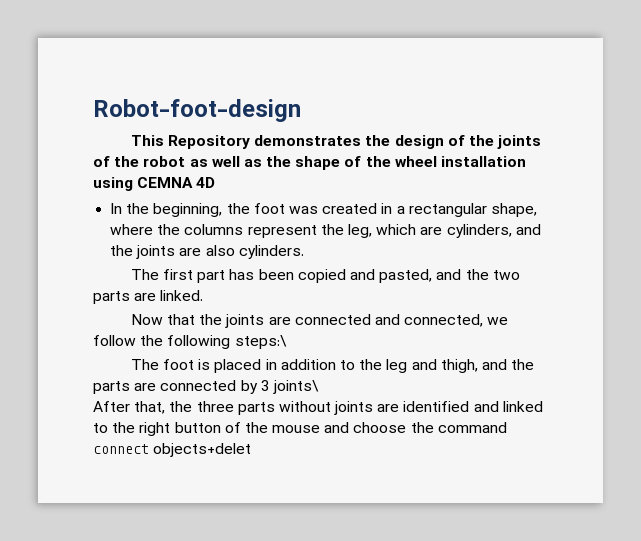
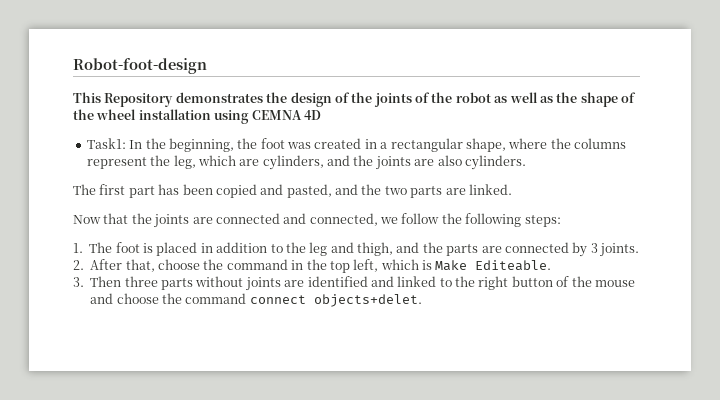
(216, 182) none -> [86,138,126,149] Task1:
[234,335,287,349] steps:\ // -> [524,215,561,227] [73,243,83,253] steps: // 1.
[272,380,319,394] [93,401,193,414] joints\ // After that, the -> [600,243,639,257] [73,259,552,273] [73,276,122,287] joints. // 2. After that, choose the command in the top left, which is Make Editeable. // 3. Then
[153,443,252,457] objects+delet -> [313,294,422,307] objects+delet.

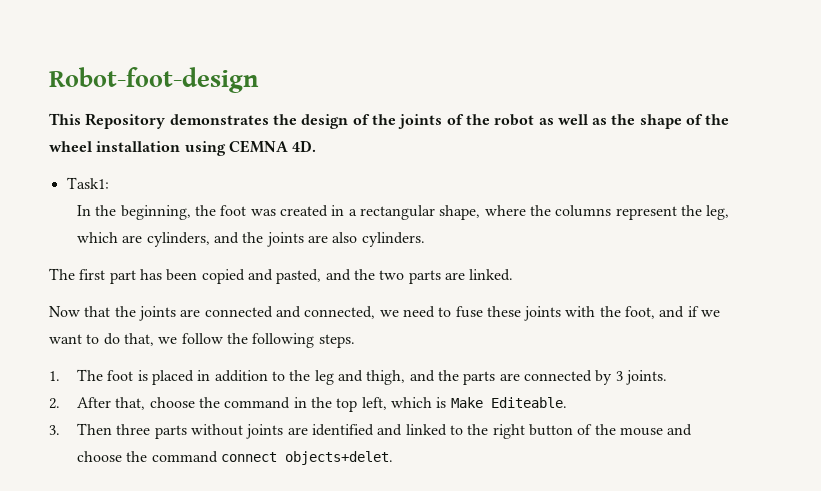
[303,110,321,120] 4D -> [292,140,317,152] 4D.
(126, 143) none -> (109, 183) //
(398, 220) none -> [402,306,721,321] [49,333,178,346] need to fuse these joints with the foot, and if we want to do that, we
[524,215,561,227] steps: -> [318,334,355,348] steps.

